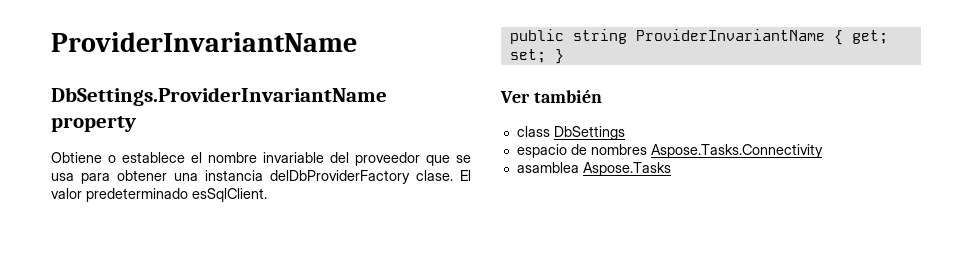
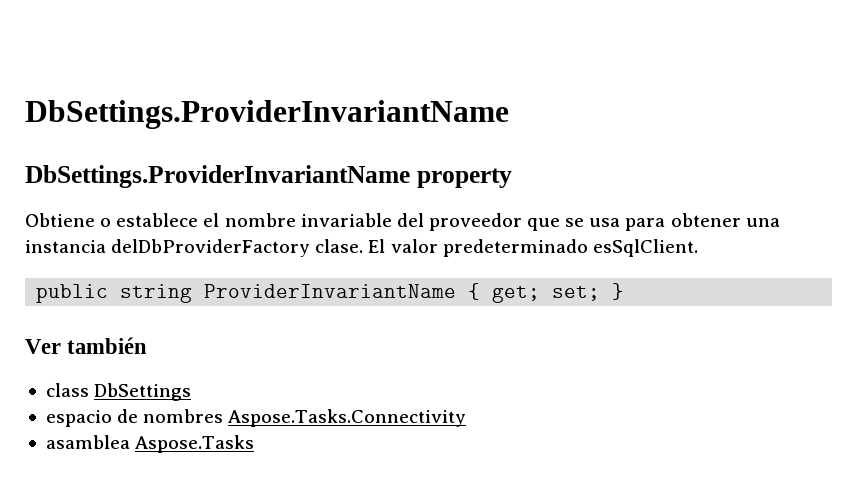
[51,32,357,52] ProviderInvariantName -> [25,100,509,129] DbSettings.ProviderInvariantName

